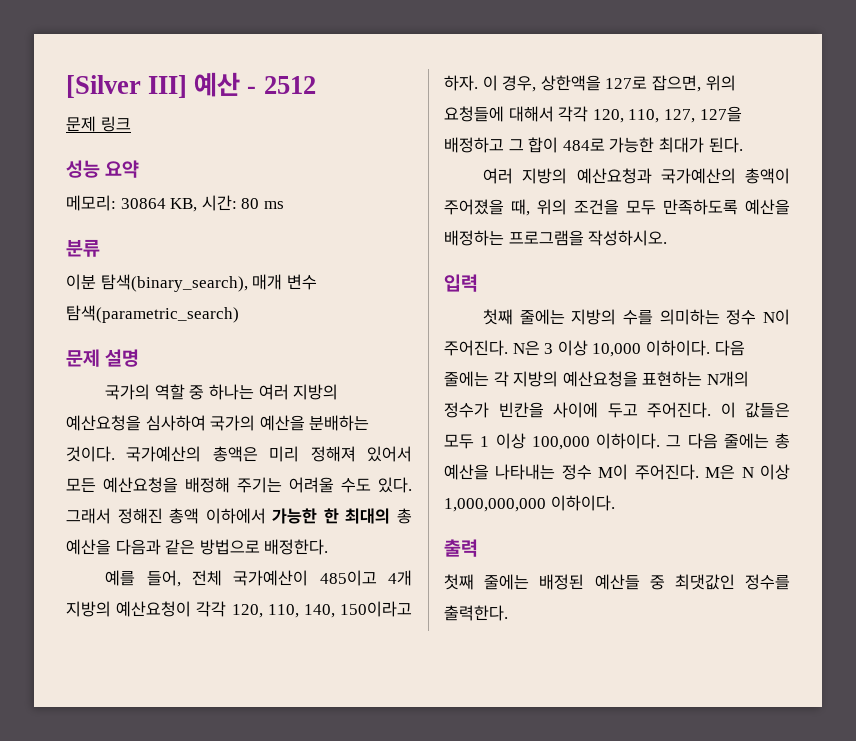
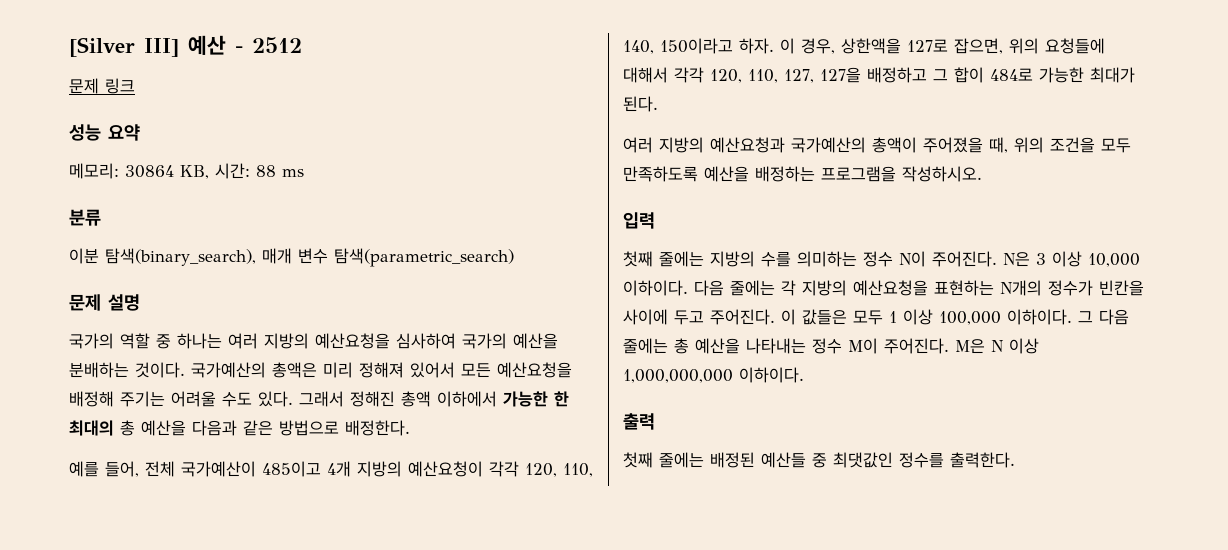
[241,198,260,209] 80 -> [256,165,276,177] 88

